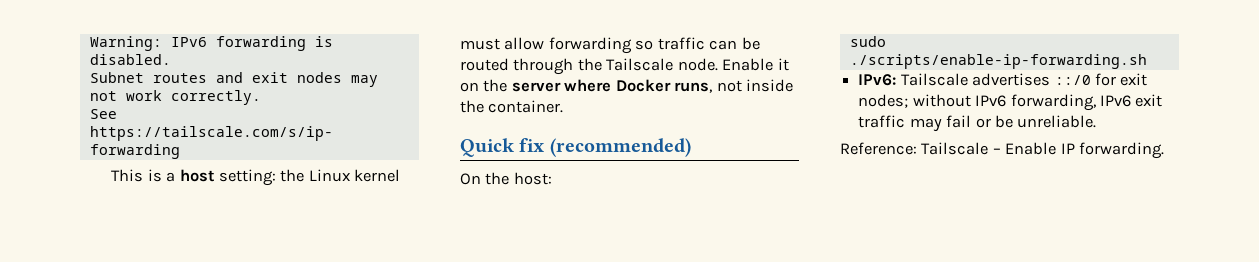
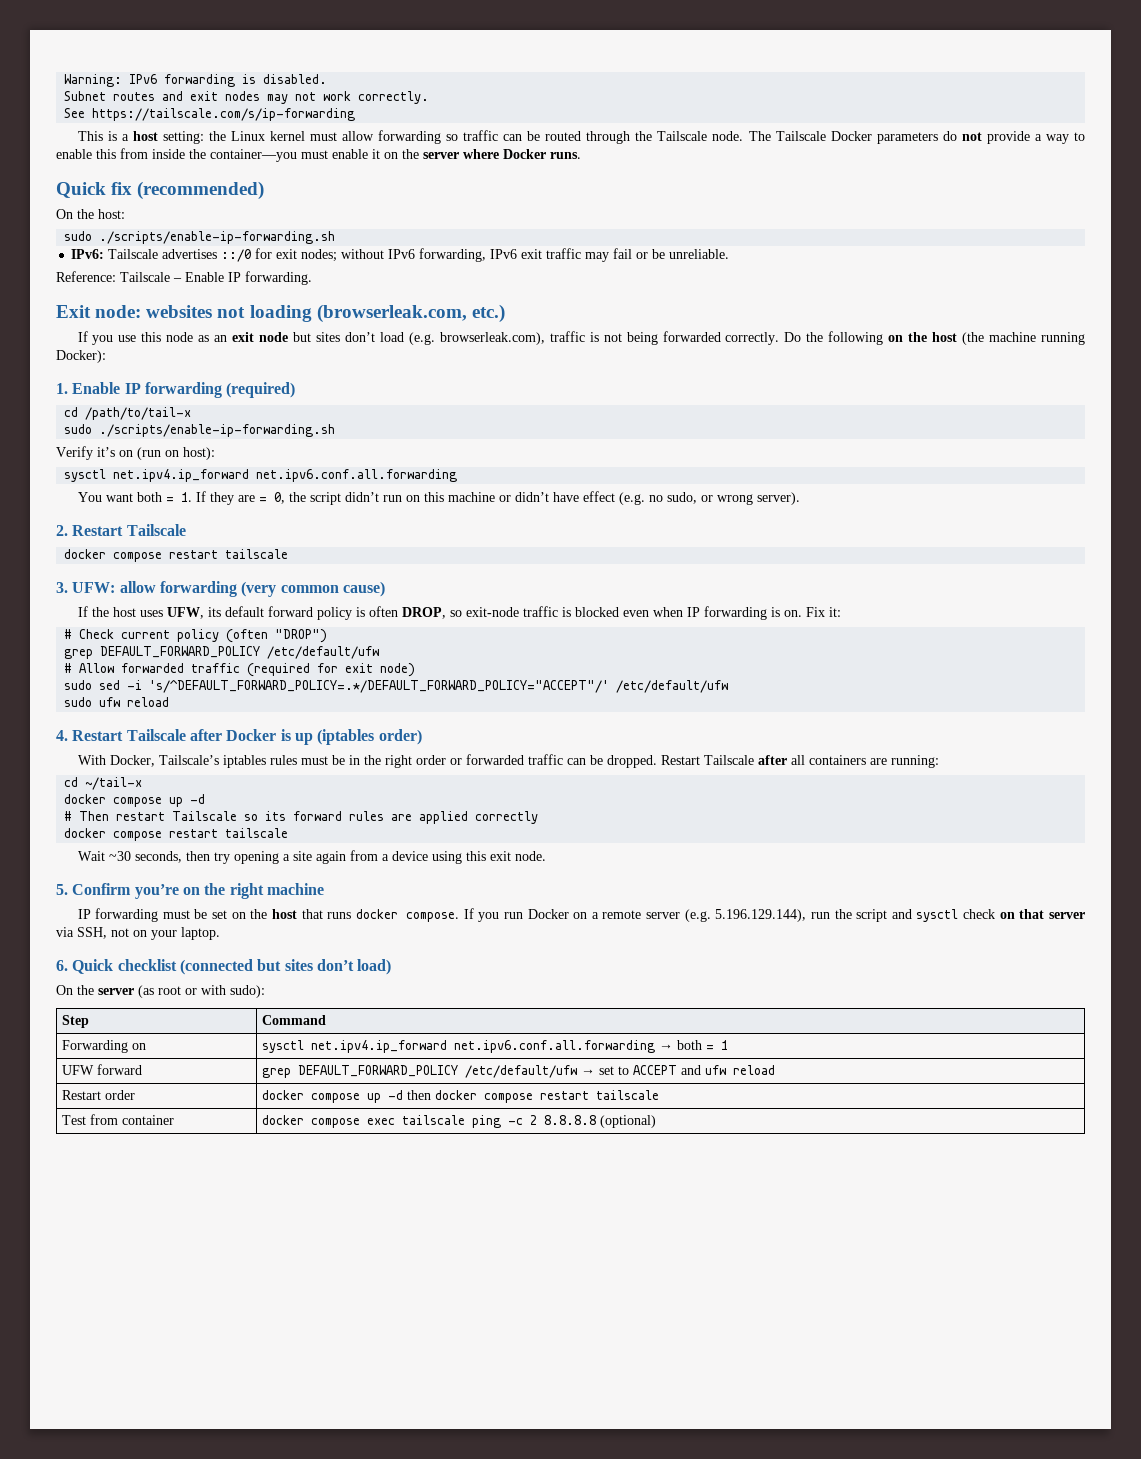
[722,58,774,71] Enable -> [748,131,1085,144] [56,148,368,162] The Tailscale Docker parameters do not provide a way to enable this from inside the container—you must enable
[674,79,794,93] [460,100,564,113] runs, not inside the container. -> [550,152,581,159] runs.
(1165, 150) none -> [56,304,505,323] [77,331,1085,345] [56,350,106,363] [56,382,296,398] [64,407,192,420] [64,424,336,437] [56,446,215,460] [64,469,458,482] [77,491,800,505] [56,524,186,536] [64,549,289,562] [56,581,385,597] [77,606,841,620] [64,629,328,643] [64,646,380,659] [64,663,416,677] [64,680,729,693] [64,697,170,707] [56,729,422,745] [77,754,939,768] [64,777,143,790] [64,794,206,807] [64,811,539,824] [64,828,289,841] [77,850,546,864] [56,883,324,899] [77,908,1086,922] [56,927,220,940] [56,959,392,975] [56,985,265,998] [62,1015,90,1028] [262,1015,327,1025] [62,1040,147,1053] [262,1040,729,1053] [62,1064,143,1075] [262,1065,776,1078] [62,1090,136,1100] [262,1090,660,1103] [62,1114,175,1125] [262,1115,657,1128] // Exit node: websites not loading (browserleak.com, etc.) // If you use this node as an exit node but sites don’t load (e.g. browserleak.com), traffic is not being forwarded correctly. Do the following on the host (the machine running Docker): // 1. Enable IP forwarding (required) // cd /path/to/tail-x // sudo ./scripts/enable-ip-forwarding.sh // Verify it’s on (run on host): // sysctl net.ipv4.ip_forward net.ipv6.conf.all.forwarding // You want both = 1. If they are = 0, the script didn’t run on this machine or didn’t have effect (e.g. no sudo, or wrong server). // 2. Restart Tailscale // docker compose restart tailscale // 3. UFW: allow forwarding (very common cause) // If the host uses UFW, its default forward policy is often DROP, so exit-node traffic is blocked even when IP forwarding is on. Fix it: // # Check current policy (often "DROP") // grep DEFAULT_FORWARD_POLICY /etc/default/ufw // # Allow forwarded traffic (required for exit node) // sudo sed -i 's/^DEFAULT_FORWARD_POLICY=.*/DEFAULT_FORWARD_POLICY="ACCEPT"/' /etc/default/ufw // sudo ufw reload // 4. Restart Tailscale after Docker is up (iptables order) // With Docker, Tailscale’s iptables rules must be in the right order or forwarded traffic can be dropped. Restart Tailscale after all containers are running: // cd ~/tail-x // docker compose up -d // # Then restart Tailscale so its forward rules are applied correctly // docker compose restart tailscale // Wait ~30 seconds, then try opening a site again from a device using this exit node. // 5. Confirm you’re on the right machine // IP forwarding must be set on the host that runs docker compose. If you run Docker on a remote server (e.g. 5.196.129.144), run the script and sysctl check on that server via SSH, not on your laptop. // 6. Quick checklist (connected but sites don’t load) // On the server (as root or with sudo): // Step | Command // Forwarding on | sysctl net.ipv4.ip_forward net.ipv6.conf.all.forwarding → both = 1 // UFW forward | grep DEFAULT_FORWARD_POLICY /etc/default/ufw → set to ACCEPT and ufw reload // Restart order | docker compose up -d then docker compose restart tailscale // Test from container | docker compose exec tailscale ping -c 2 8.8.8.8 (optional)

